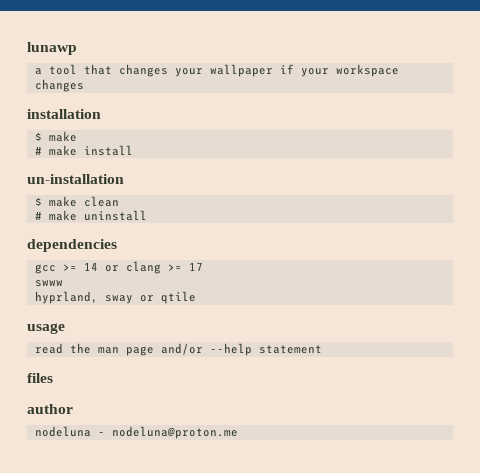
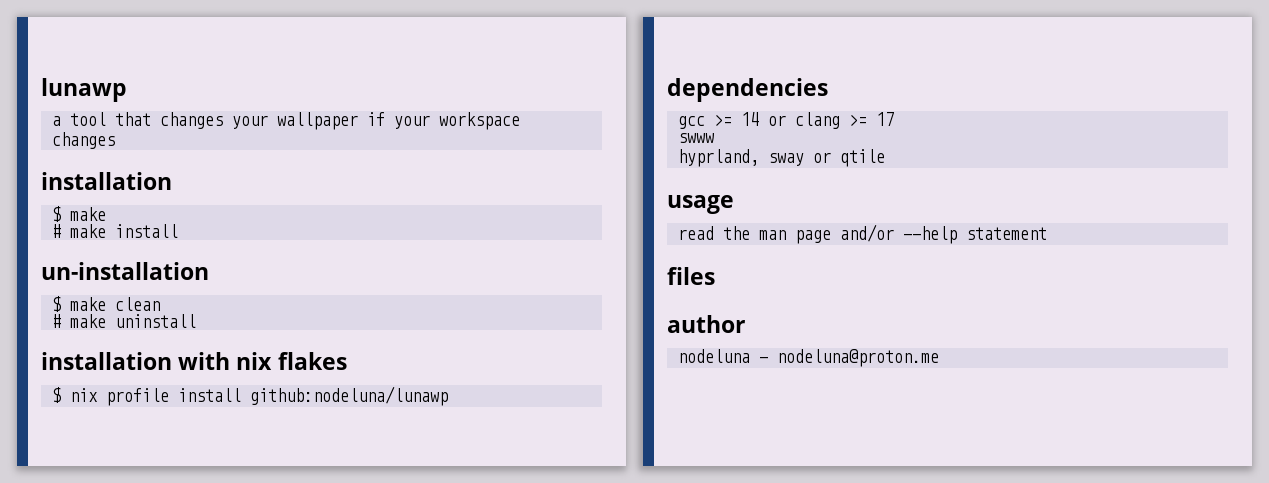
(147, 215) none -> [41,352,347,370] [52,386,449,406] // installation with nix flakes // $ nix profile install github:nodeluna/lunawp

